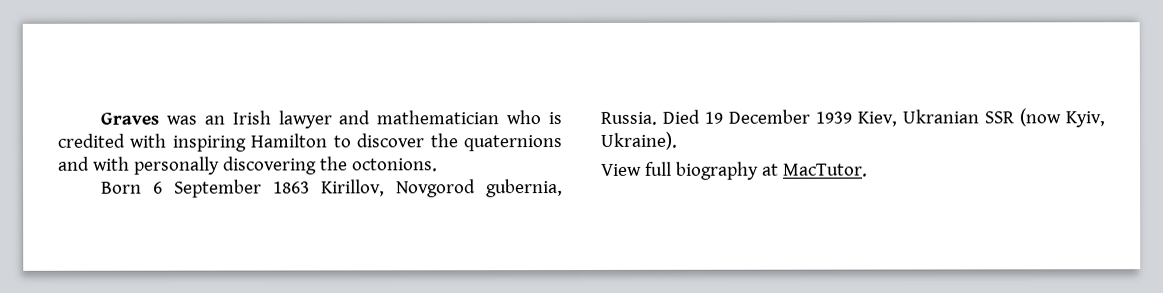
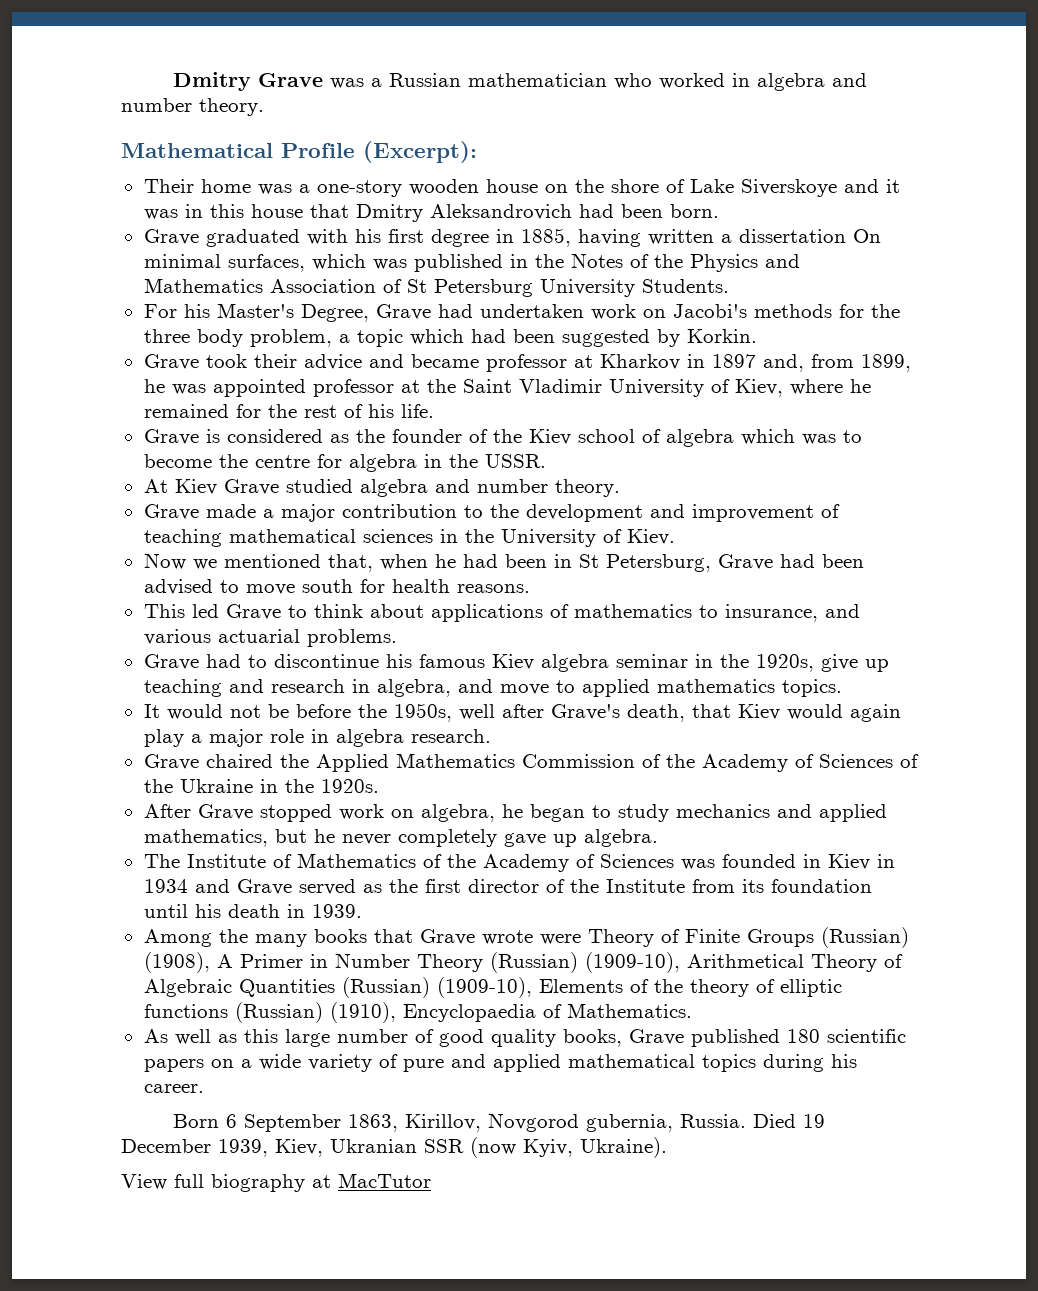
[100,110,562,129] [57,133,563,152] [58,156,438,175] Graves was an Irish lawyer and mathematician who is credited with inspiring Hamilton to discover the quaternions and with personally discovering the octonions. -> [172,72,867,91] [121,98,264,116] [121,141,477,163] [143,179,900,197] [143,204,719,222] [143,228,881,247] [143,253,800,272] [143,278,729,297] [143,303,900,322] [143,329,757,347] [143,354,911,372] [143,379,871,397] [143,404,434,418] [143,429,862,447] [143,454,546,472] [143,479,620,497] [143,504,840,522] [143,529,675,547] [143,553,864,572] [143,579,530,595] [143,604,860,622] [143,629,397,647] [143,654,889,672] [143,679,842,697] [143,703,901,722] [143,729,491,747] [143,753,919,772] [143,779,379,793] [143,804,887,822] [143,829,658,847] [143,853,895,872] [143,879,872,895] [143,904,362,918] [143,927,909,948] [143,952,903,973] [143,977,842,998] [143,1002,692,1023] [143,1029,906,1047] [143,1054,857,1072] [143,1084,204,1093] Dmitry Grave was a Russian mathematician who worked in algebra and number theory. // Mathematical Profile (Excerpt): // Their home was a one-story wooden house on the shore of Lake Siverskoye and it was in this house that Dmitry Aleksandrovich had been born. // Grave graduated with his first degree in 1885, having written a dissertation On minimal surfaces, which was published in the Notes of the Physics and Mathematics Association of St Petersburg University Students. // For his Master's Degree, Grave had undertaken work on Jacobi's methods for the three body problem, a topic which had been suggested by Korkin. // Grave took their advice and became professor at Kharkov in 1897 and, from 1899, he was appointed professor at the Saint Vladimir University of Kiev, where he remained for the rest of his life. // Grave is considered as the founder of the Kiev school of algebra which was to become the centre for algebra in the USSR. // At Kiev Grave studied algebra and number theory. // Grave made a major contribution to the development and improvement of teaching mathematical sciences in the University of Kiev. // Now we mentioned that, when he had been in St Petersburg, Grave had been advised to move south for health reasons. // This led Grave to think about applications of mathematics to insurance, and various actuarial problems. // Grave had to discontinue his famous Kiev algebra seminar in the 1920s, give up teaching and research in algebra, and move to applied mathematics topics. // It would not be before the 1950s, well after Grave's death, that Kiev would again play a major role in algebra research. // Grave chaired the Applied Mathematics Commission of the Academy of Sciences of the Ukraine in the 1920s. // After Grave stopped work on algebra, he began to study mechanics and applied mathematics, but he never completely gave up algebra. // The Institute of Mathematics of the Academy of Sciences was founded in Kiev in 1934 and Grave served as the first director of the Institute from its foundation until his death in 1939. // Among the many books that Grave wrote were Theory of Finite Groups (Russian) (1908), A Primer in Number Theory (Russian) (1909-10), Arithmetical Theory of Algebraic Quantities (Russian) (1909-10), Elements of the theory of elliptic functions (Russian) (1910), Encyclopaedia of Mathematics. // As well as this large number of good quality books, Grave published 180 scientific papers on a wide variety of pure and applied mathematical topics during his career.
[273,181,311,194] 1863 -> [347,1114,398,1132] 1863,
[815,111,852,124] 1939 -> [218,1139,268,1157] 1939,
[782,163,868,177] MacTutor. -> [338,1173,431,1188] MacTutor

